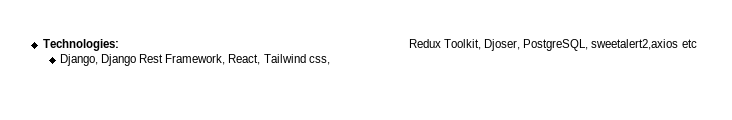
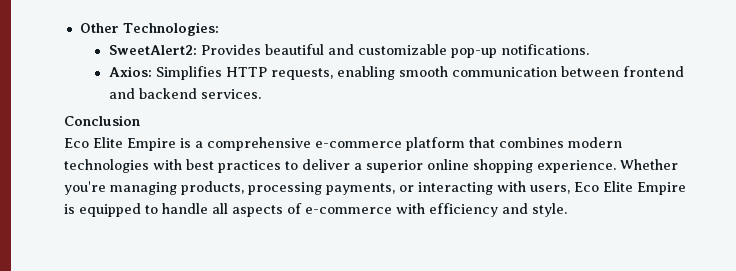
(42, 45) none -> [79,23,119,33] Other
[60,54,330,66] [409,39,697,51] Django, Django Rest Framework, React, Tailwind css, Redux Toolkit, Djoser, PostgreSQL, sweetalert2,axios etc -> [108,44,589,58] [108,66,684,80] [108,88,261,99] [64,115,140,126] [64,137,622,151] [64,159,678,173] [64,181,686,195] [64,203,567,217] SweetAlert2: Provides beautiful and customizable pop-up notifications. // Axios: Simplifies HTTP requests, enabling smooth communication between frontend and backend services. // Conclusion // Eco Elite Empire is a comprehensive e-commerce platform that combines modern technologies with best practices to deliver a superior online shopping experience. Whether you're managing products, processing payments, or interacting with users, Eco Elite Empire is equipped to handle all aspects of e-commerce with efficiency and style.

